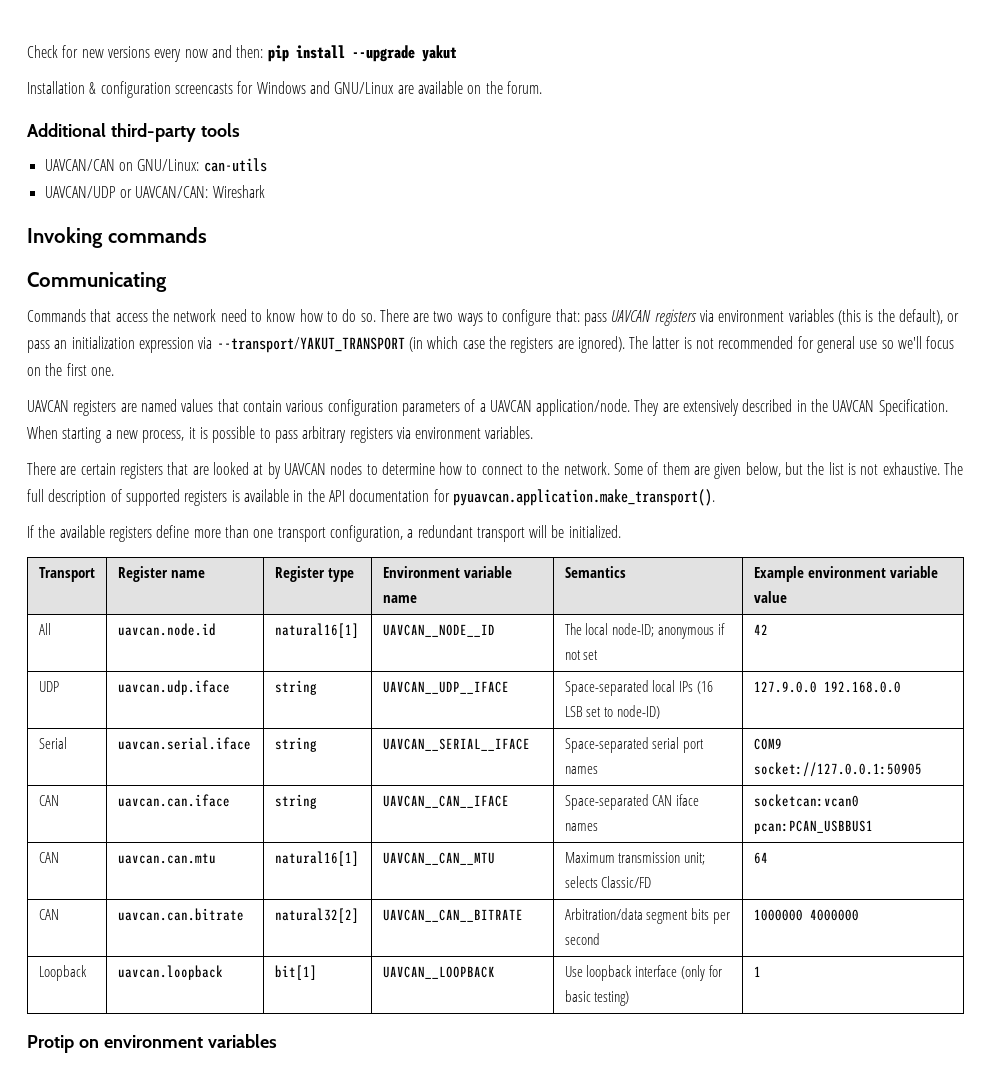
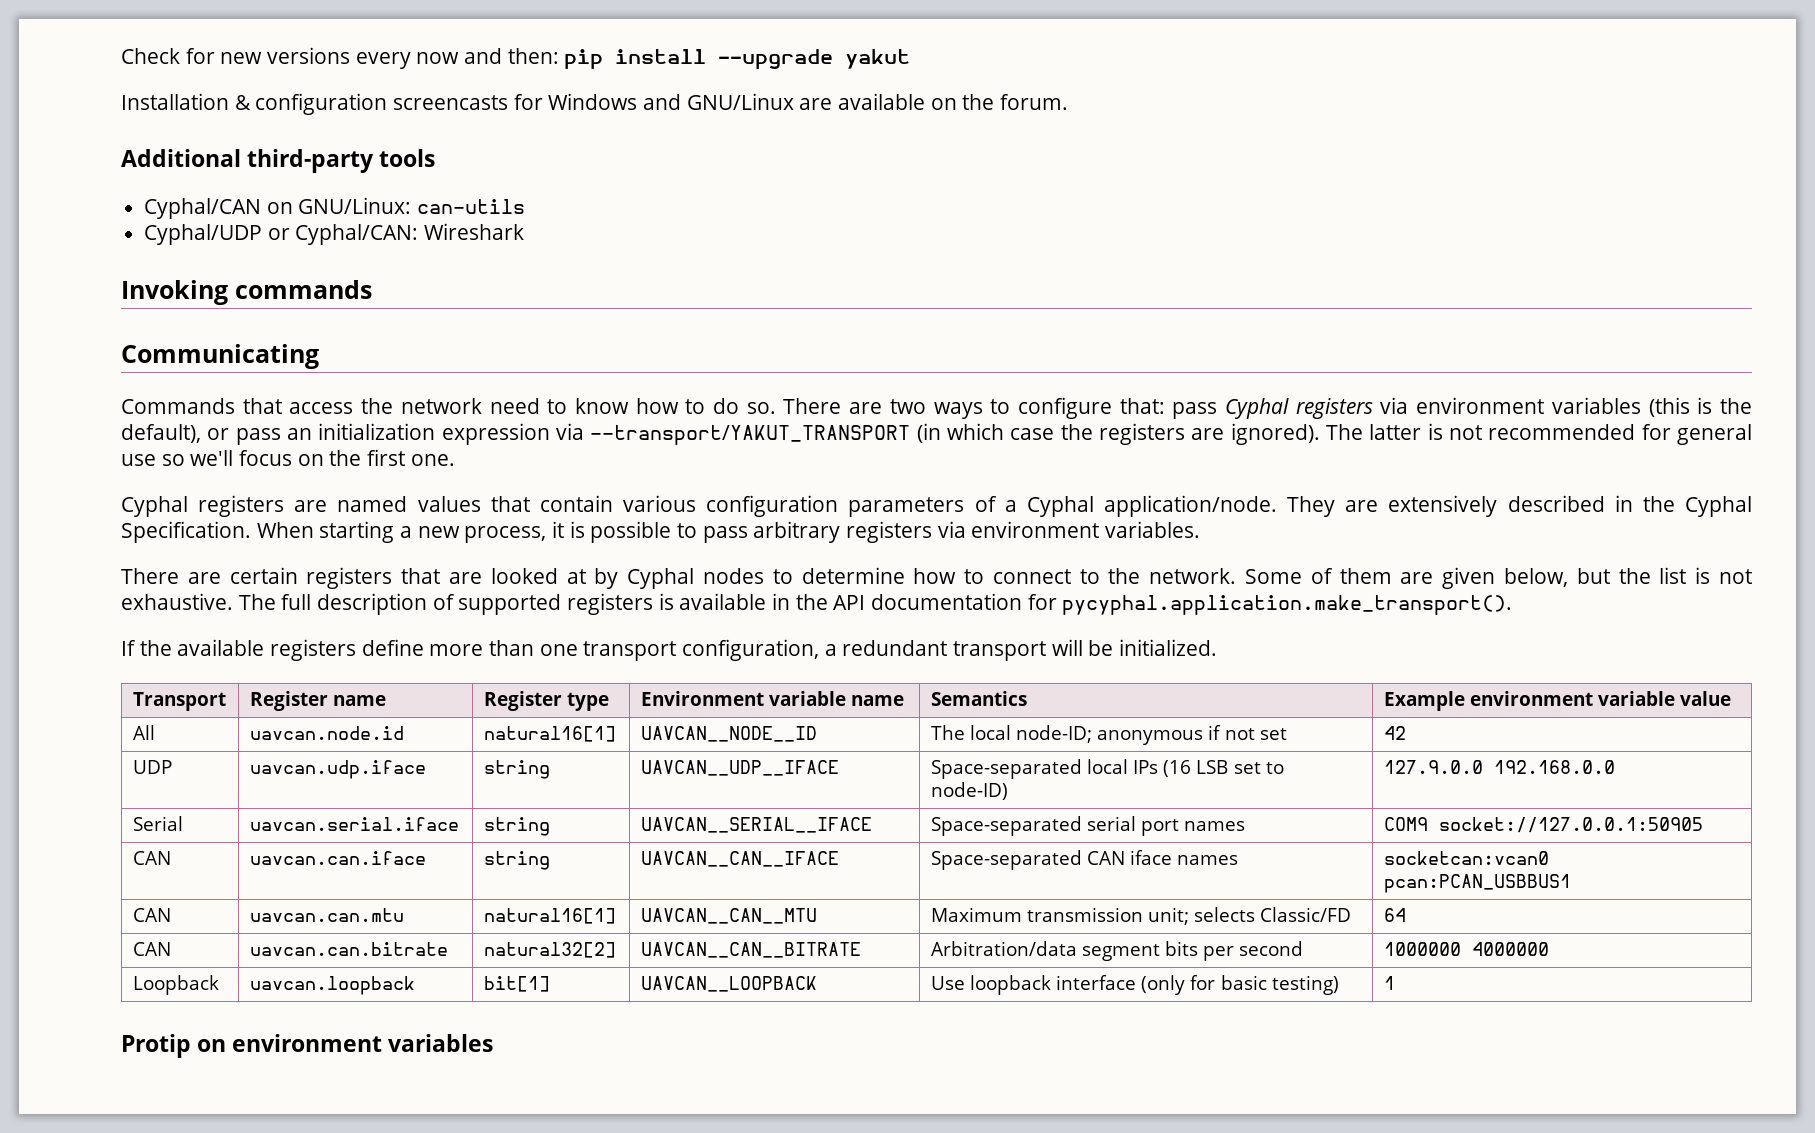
[44,159,115,171] UAVCAN/CAN -> [144,198,262,219] Cyphal/CAN
[44,186,209,198] UAVCAN/UDP or UAVCAN/CAN: -> [144,224,419,245] Cyphal/UDP or Cyphal/CAN:
[611,310,652,322] UAVCAN -> [1225,398,1290,419] Cyphal
[27,400,69,412] UAVCAN -> [121,496,188,517] Cyphal
[489,400,532,412] UAVCAN -> [1026,496,1094,517] Cyphal
[832,400,875,412] UAVCAN -> [1685,496,1753,517] Cyphal
[283,463,326,475] UAVCAN -> [627,568,695,589] Cyphal
[452,489,715,506] pyuavcan.application.make_transport(). -> [1062,595,1513,615] pycyphal.application.make_transport().

